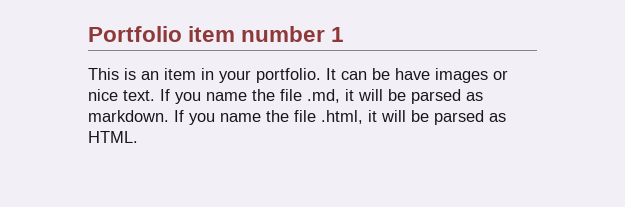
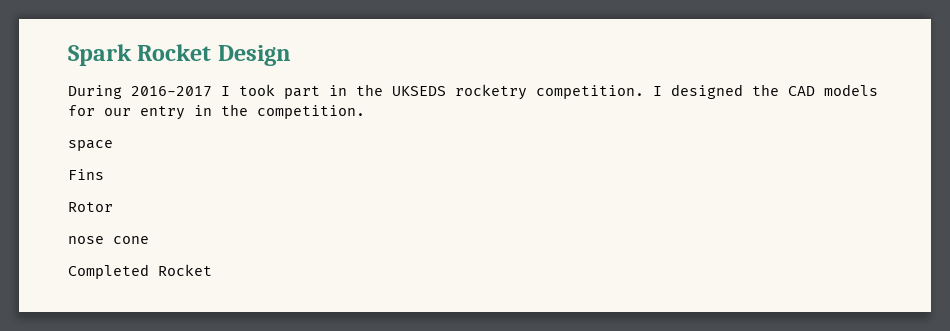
[88,26,345,42] [88,68,508,83] [88,89,483,104] [88,110,506,125] [88,131,138,143] Portfolio item number 1 // This is an item in your portfolio. It can be have images or nice text. If you name the file .md, it will be parsed as markdown. If you name the file .html, it will be parsed as HTML. -> [68,44,291,66] [68,84,878,100] [68,104,365,120] [68,140,113,151] [68,169,104,180] [68,202,113,212] [68,236,149,244] [68,264,212,279] Spark Rocket Design // During 2016-2017 I took part in the UKSEDS rocketry competition. I designed the CAD models for our entry in the competition. // space // Fins // Rotor // nose cone // Completed Rocket

